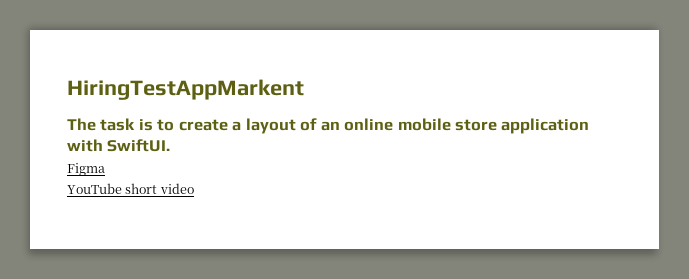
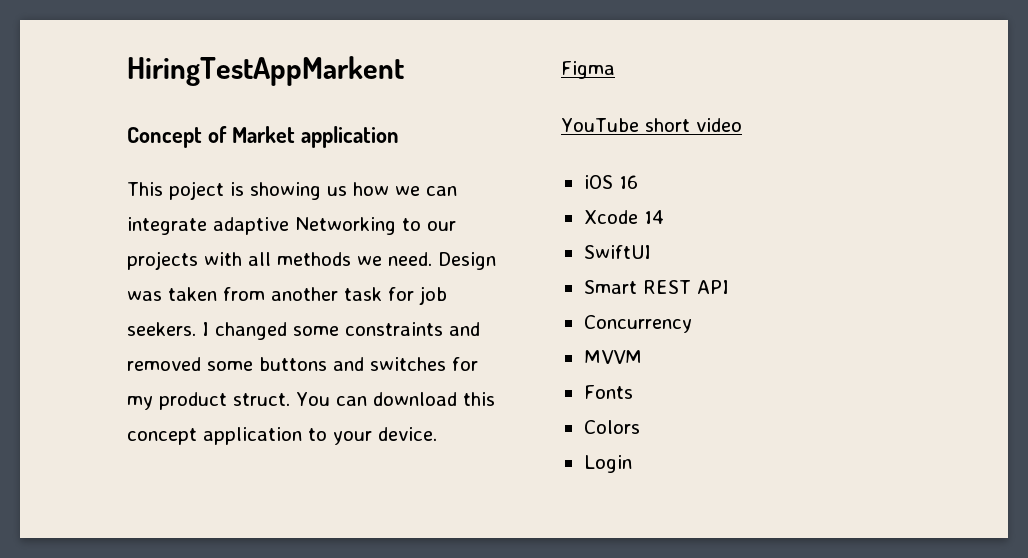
[67,118,590,134] [67,139,171,152] [67,163,105,176] [67,183,194,194] The task is to create a layout of an online mobile store application with SwiftUI. // Figma // YouTube short video -> [127,126,399,148] [127,181,457,200] [127,217,456,235] [127,251,496,270] [127,286,447,305] [127,322,480,340] [127,357,478,371] [127,392,495,410] [127,427,437,445] [561,61,615,79] [561,118,742,132] [583,175,638,189] [583,210,664,224] [583,245,651,259] [583,280,729,294] [583,315,692,333] [583,350,642,364] [583,385,633,399] [583,420,640,434] [583,455,632,473] Concept of Market application // This poject is showing us how we can integrate adaptive Networking to our projects with all methods we need. Design was taken from another task for job seekers. I changed some constraints and removed some buttons and switches for my product struct. You can download this concept application to your device. // Figma // YouTube short video // iOS 16 // Xcode 14 // SwiftUI // Smart REST API // Concurrency // MVVM // Fonts // Colors // Login

